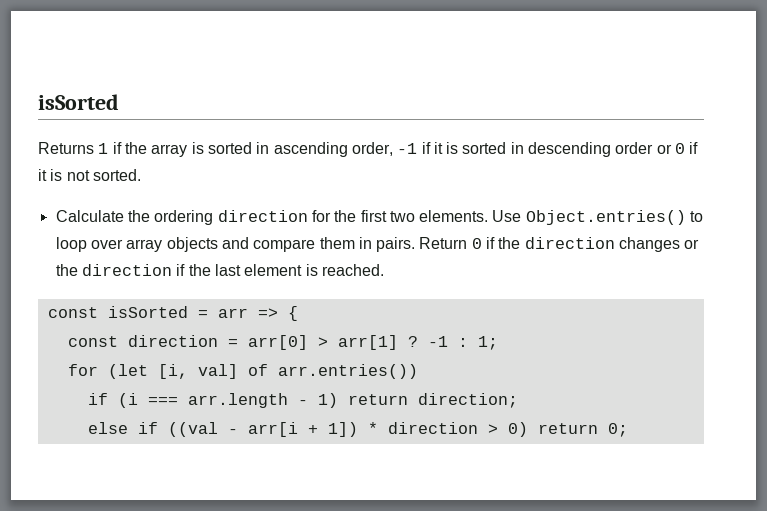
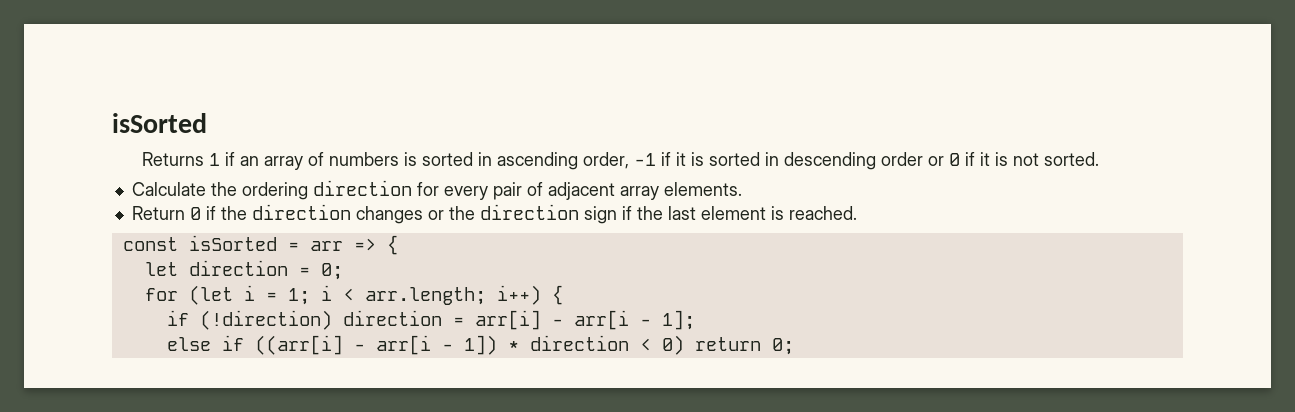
[124,142,188,157] the array -> [240,152,400,170] an array of numbers
[334,210,704,225] [55,237,416,252] the first two elements. Use Object.entries() to loop over array objects and compare them in pairs. -> [443,182,742,200] every pair of adjacent array elements. //
(172, 270) none -> [583,206,617,224] sign
[67,335,498,350] [67,364,418,379] [87,393,518,408] const direction = arr[0] > arr[1] ? -1 : 1; // for (let [i, val] of arr.entries()) // if (i === arr.length - 1) return direction; -> [144,260,343,280] [144,285,563,305] [166,310,695,330] let direction = 0; // for (let i = 1; i < arr.length; i++) { // if (!direction) direction = arr[i] - arr[i - 1];
[167,422,318,437] ((val - arr[i + -> [254,335,453,355] ((arr[i] - arr[i -
[487,424,498,434] > -> [639,338,651,351] <

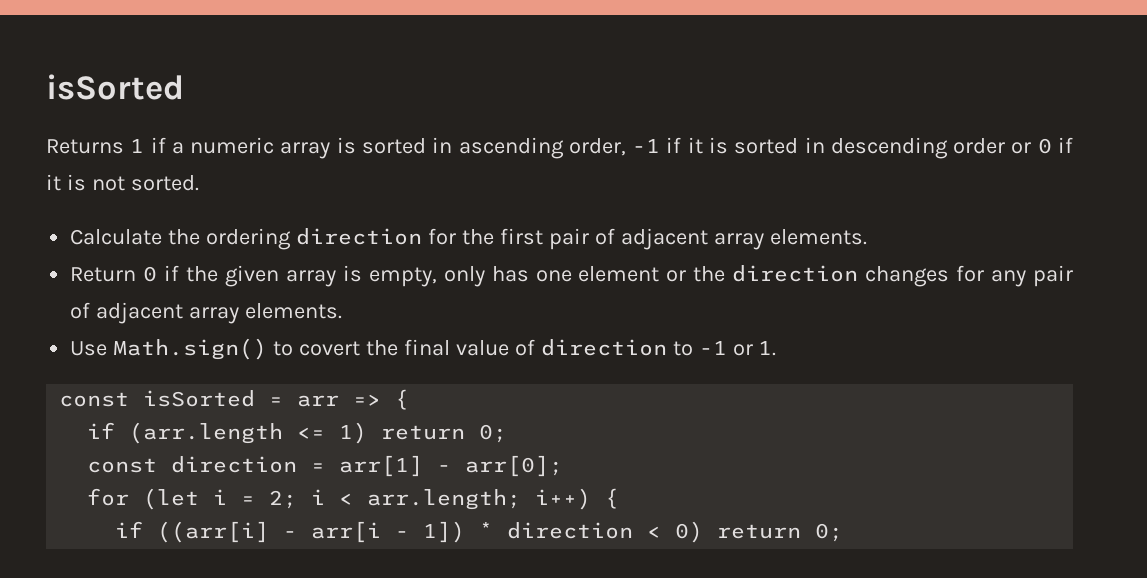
[240,152,400,170] an array of numbers -> [171,137,331,159] a numeric array
[443,186,488,200] every -> [461,228,543,245] the first
[251,204,857,224] direction changes or the direction sign if the last element is reached. -> [224,265,1073,287] [70,302,343,324] [70,338,777,360] given array is empty, only has one element or the direction changes for any pair of adjacent array elements. // Use Math.sign() to covert the final value of direction to -1 or 1.
[144,260,343,280] let direction = 0; -> [87,422,508,444] [87,455,564,477] if (arr.length <= 1) return 0; // const direction = arr[1] - arr[0];
[287,288,310,305] 1; -> [269,490,298,509] 2;
[199,310,695,330] [166,335,244,351] (!direction) direction = arr[i] - arr[i - 1]; // else if -> (144, 529) none

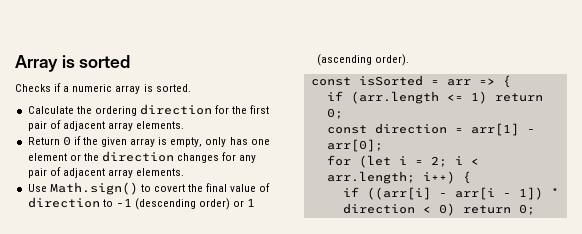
[46,74,184,100] [46,139,145,154] isSorted // Returns 1 -> [15,55,131,72] [15,84,51,92] Array is sorted // Checks
[362,137,1074,159] [46,174,125,191] sorted in ascending order, -1 if it is sorted in descending order or 0 if it is not -> (153, 88) none
[732,341,777,356] or 1. -> [134,198,256,210] [316,54,409,66] (descending order) or 1 (ascending order).

